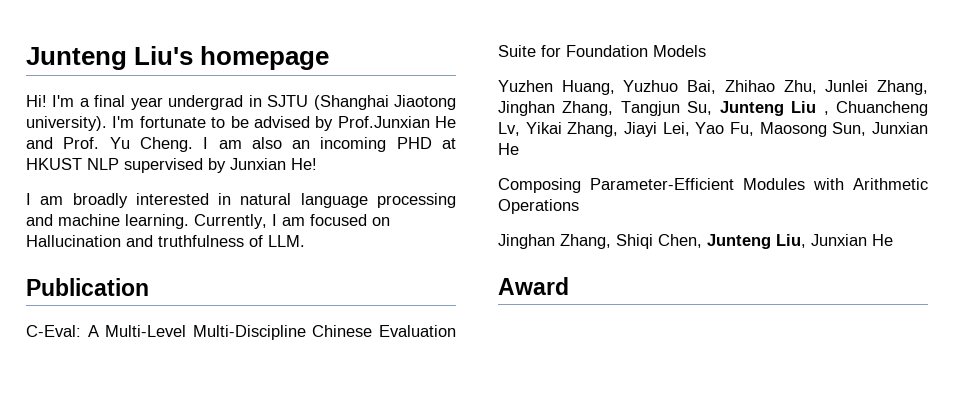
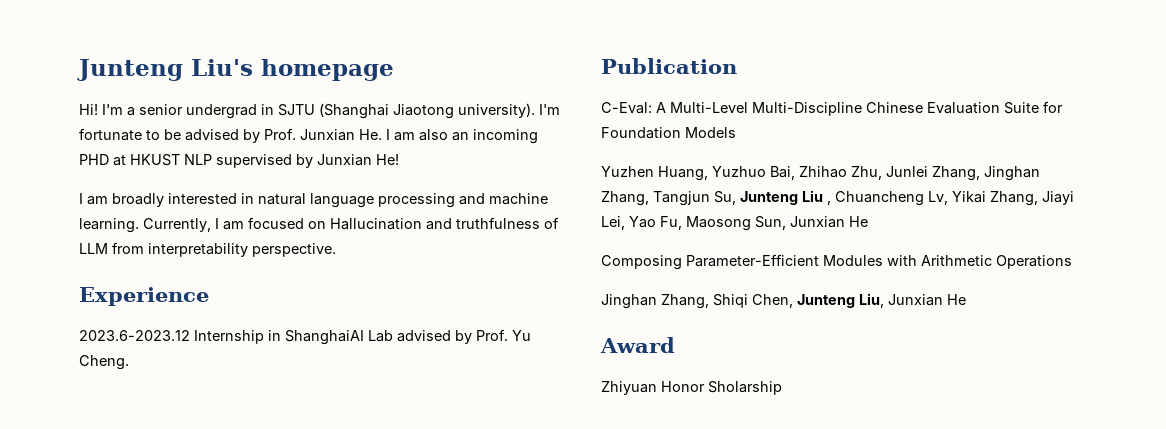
[94,95,163,110] final year -> [139,104,183,115] senior
[337,116,456,128] [26,137,193,152] Prof.Junxian He and Prof. Yu Cheng. -> [264,128,382,141] Prof. Junxian He.
[268,235,305,247] LLM. -> [79,242,336,257] [79,287,209,306] [79,329,531,345] [79,355,129,370] LLM from interpretability perspective. // Experience // 2023.6-2023.12 Internship in ShanghaiAI Lab advised by Prof. Yu Cheng.
(569, 286) none -> [601,381,782,395] // Zhiyuan Honor Sholarship

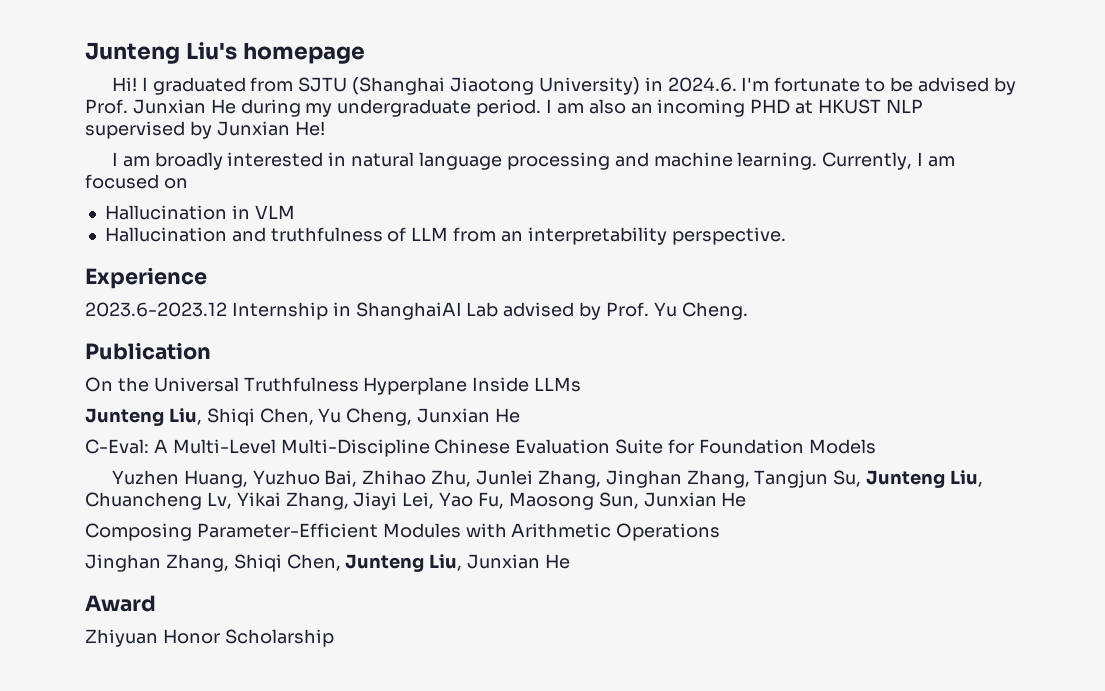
[102,103,535,119] I'm a senior undergrad in SJTU (Shanghai Jiaotong university). -> [141,77,737,95] I graduated from SJTU (Shanghai Jiaotong University) in 2024.6.
[359,129,382,140] He. -> [210,99,542,117] He during my undergraduate period.
(326, 225) none -> [104,205,295,220] // Hallucination in VLM //
(144, 248) none -> [500,231,523,242] an
(737, 66) none -> [85,377,582,395] [85,408,521,426] // On the Universal Truthfulness Hyperplane Inside LLMs // Junteng Liu, Shiqi Chen, Yu Cheng, Junxian He
[802,190,831,205] Liu , -> [950,470,984,487] Liu,
[708,381,782,395] Sholarship -> [224,629,334,647] Scholarship

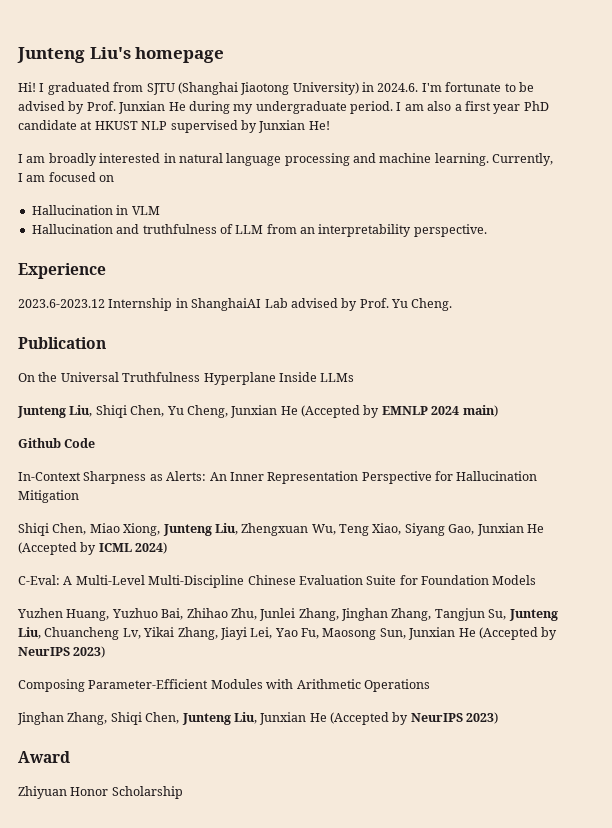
[630,99,791,117] an incoming PHD -> [454,101,549,114] [18,120,77,130] a first year PhD candidate
(521, 415) none -> [301,405,498,418] [18,438,96,448] [18,471,538,484] [18,490,79,503] [18,523,544,536] [18,542,168,555] (Accepted by EMNLP 2024 main) // Github Code // In-Context Sharpness as Alerts: An Inner Representation Perspective for Hallucination Mitigation // Shiqi Chen, Miao Xiong, Junteng Liu, Zhengxuan Wu, Teng Xiao, Siyang Gao, Junxian He (Accepted by ICML 2024)
(747, 499) none -> [478,627,558,640] [18,646,106,658] (Accepted by NeurIPS 2023)
(571, 561) none -> [330,712,499,725] (Accepted by NeurIPS 2023)

